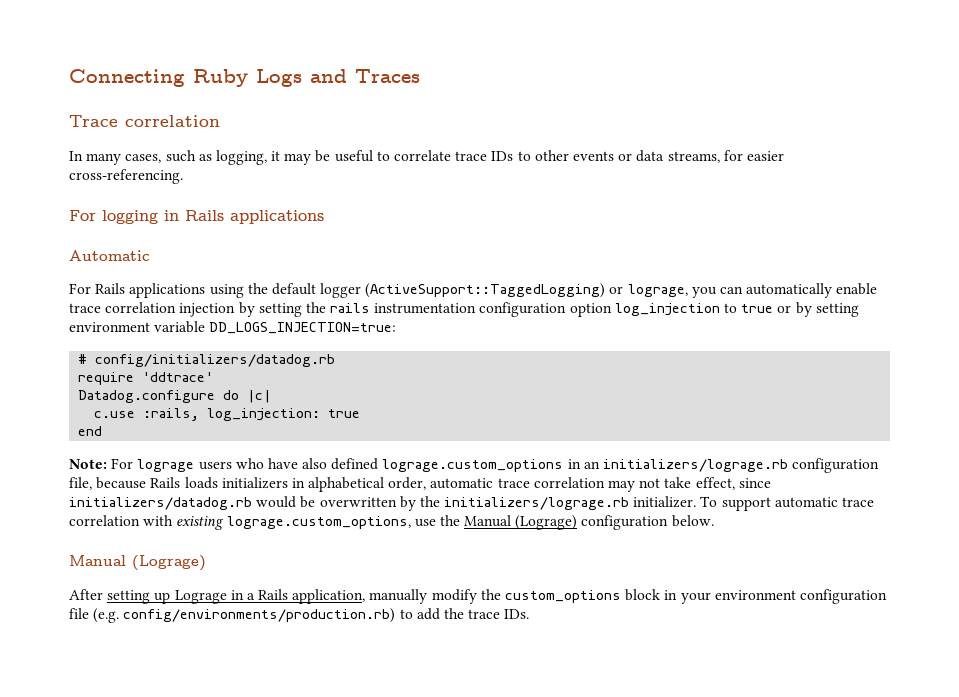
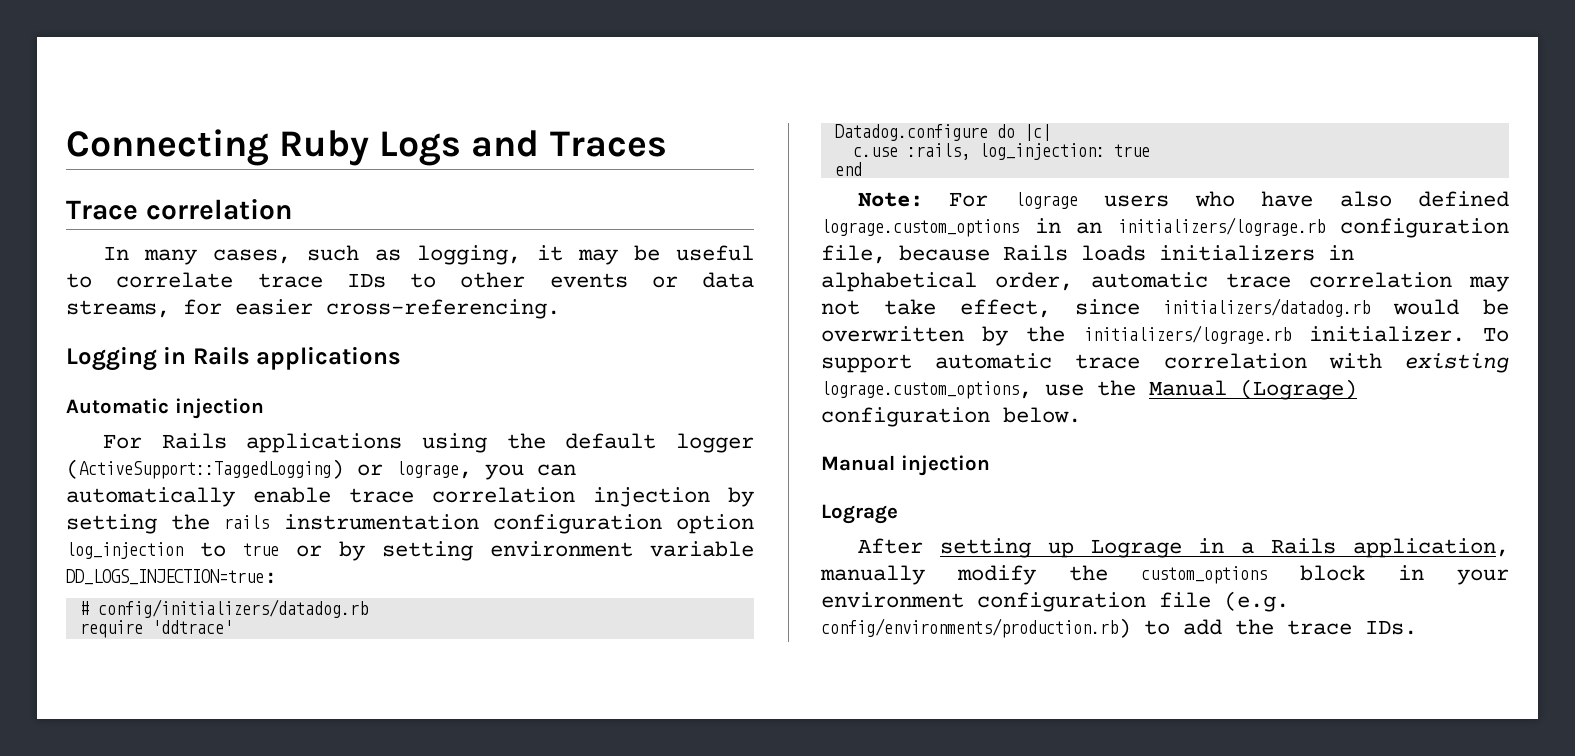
[69,210,158,224] For logging -> [66,346,157,371] Logging
(150, 255) none -> [174,398,264,419] injection
[132,555,206,571] (Lograge) -> [900,455,990,476] [821,504,898,524] injection // Lograge

